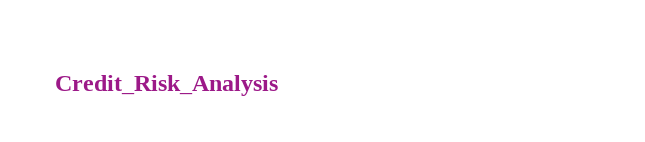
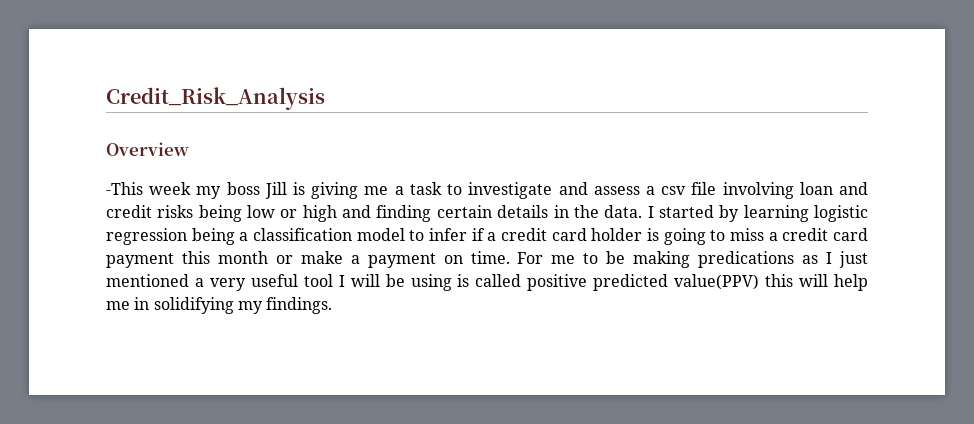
(278, 85) none -> [106,142,189,156] [106,182,868,199] [106,205,869,222] [106,228,868,245] [106,251,869,268] [106,274,868,291] [106,297,333,314] // Overview // -This week my boss Jill is giving me a task to investigate and assess a csv file involving loan and credit risks being low or high and finding certain details in the data. I started by learning logistic regression being a classification model to infer if a credit card holder is going to miss a credit card payment this month or make a payment on time. For me to be making predications as I just mentioned a very useful tool I will be using is called positive predicted value(PPV) this will help me in solidifying my findings.

